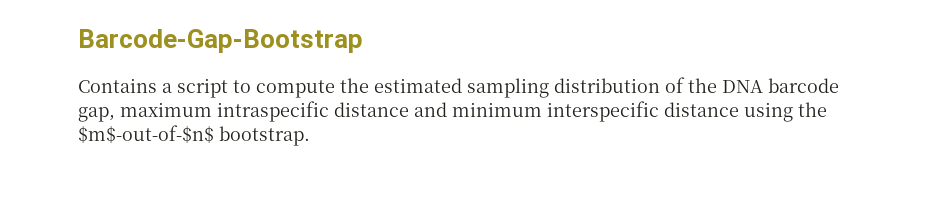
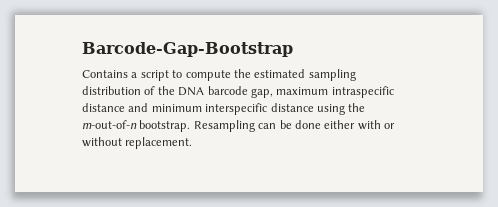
[78,125,310,146] $m$-out-of-$n$ bootstrap. -> [82,120,395,132] [82,137,193,149] m-out-of-n bootstrap. Resampling can be done either with or without replacement.

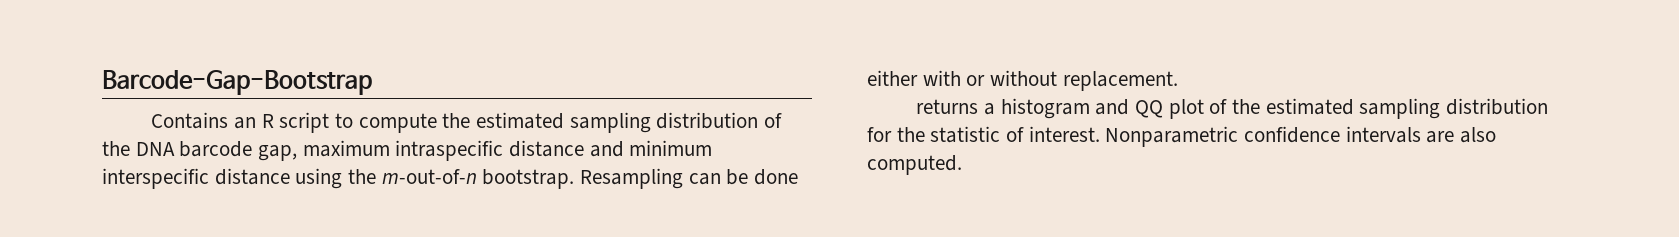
[131,72,138,78] a -> [234,114,274,129] an R
(193, 143) none -> [916,98,1549,119] [867,126,1497,147] [867,155,962,175] // returns a histogram and QQ plot of the estimated sampling distribution for the statistic of interest. Nonparametric confidence intervals are also computed.

